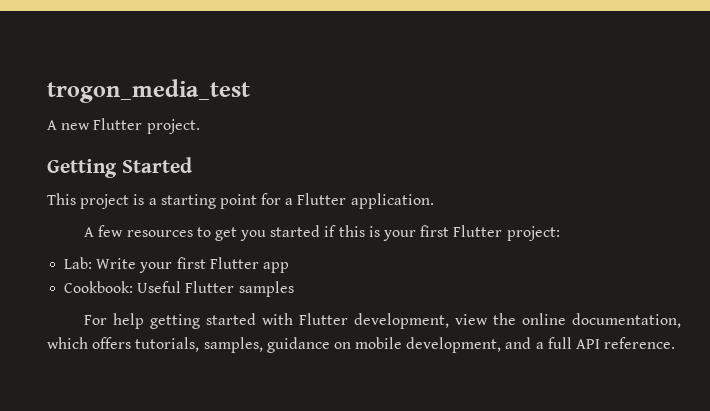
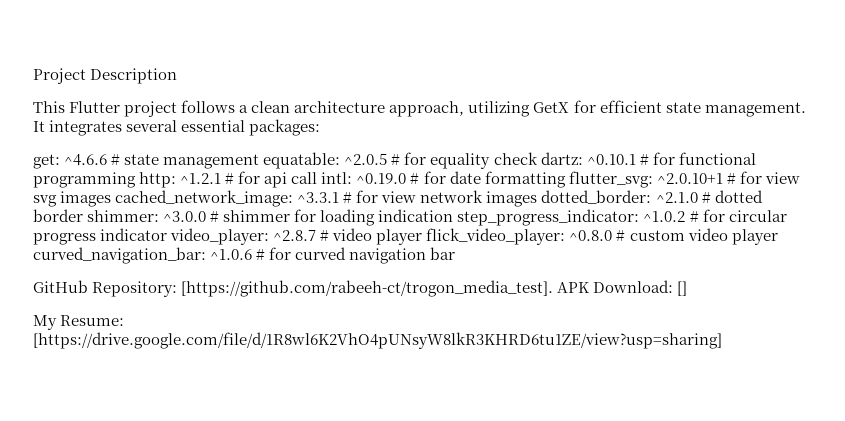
[47,79,250,103] [47,118,200,134] [47,157,192,178] [47,193,434,209] [84,225,560,241] [64,257,289,273] [64,281,294,297] [84,313,681,329] [47,337,676,353] trogon_media_test // A new Flutter project. // Getting Started // This project is a starting point for a Flutter application. // A few resources to get you started if this is your first Flutter project: // Lab: Write your first Flutter app // Cookbook: Useful Flutter samples // For help getting started with Flutter development, view the online documentation, which offers tutorials, samples, guidance on mobile development, and a full API reference. -> [33,68,178,84] [33,100,806,117] [33,119,321,136] [33,152,756,169] [33,171,800,188] [33,190,763,207] [33,209,787,226] [33,228,778,245] [33,247,456,264] [33,280,688,297] [33,315,125,330] [33,332,722,349] Project Description // This Flutter project follows a clean architecture approach, utilizing GetX for efficient state management. It integrates several essential packages: // get: ^4.6.6 # state management equatable: ^2.0.5 # for equality check dartz: ^0.10.1 # for functional programming http: ^1.2.1 # for api call intl: ^0.19.0 # for date formatting flutter_svg: ^2.0.10+1 # for view svg images cached_network_image: ^3.3.1 # for view network images dotted_border: ^2.1.0 # dotted border shimmer: ^3.0.0 # shimmer for loading indication step_progress_indicator: ^1.0.2 # for circular progress indicator video_player: ^2.8.7 # video player flick_video_player: ^0.8.0 # custom video player curved_navigation_bar: ^1.0.6 # for curved navigation bar // GitHub Repository: [https://github.com/rabeeh-ct/trogon_media_test]. APK Download: [] // My Resume: [https://drive.google.com/file/d/1R8wl6K2VhO4pUNsyW8lkR3KHRD6tu1ZE/view?usp=sharing]

